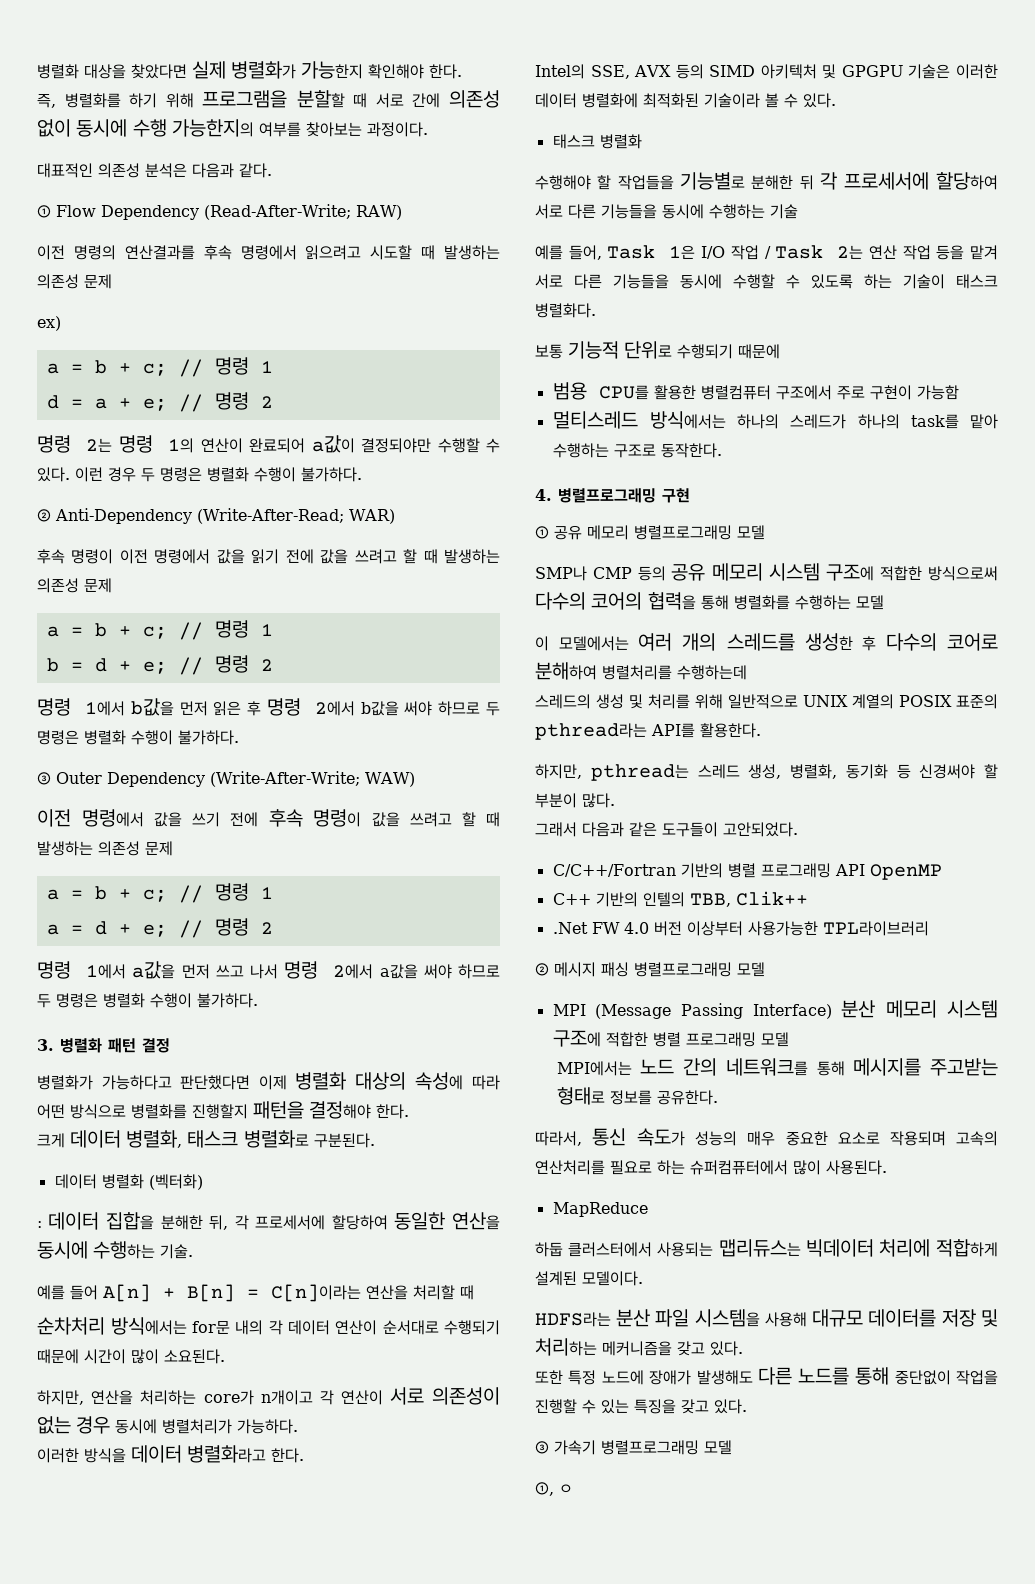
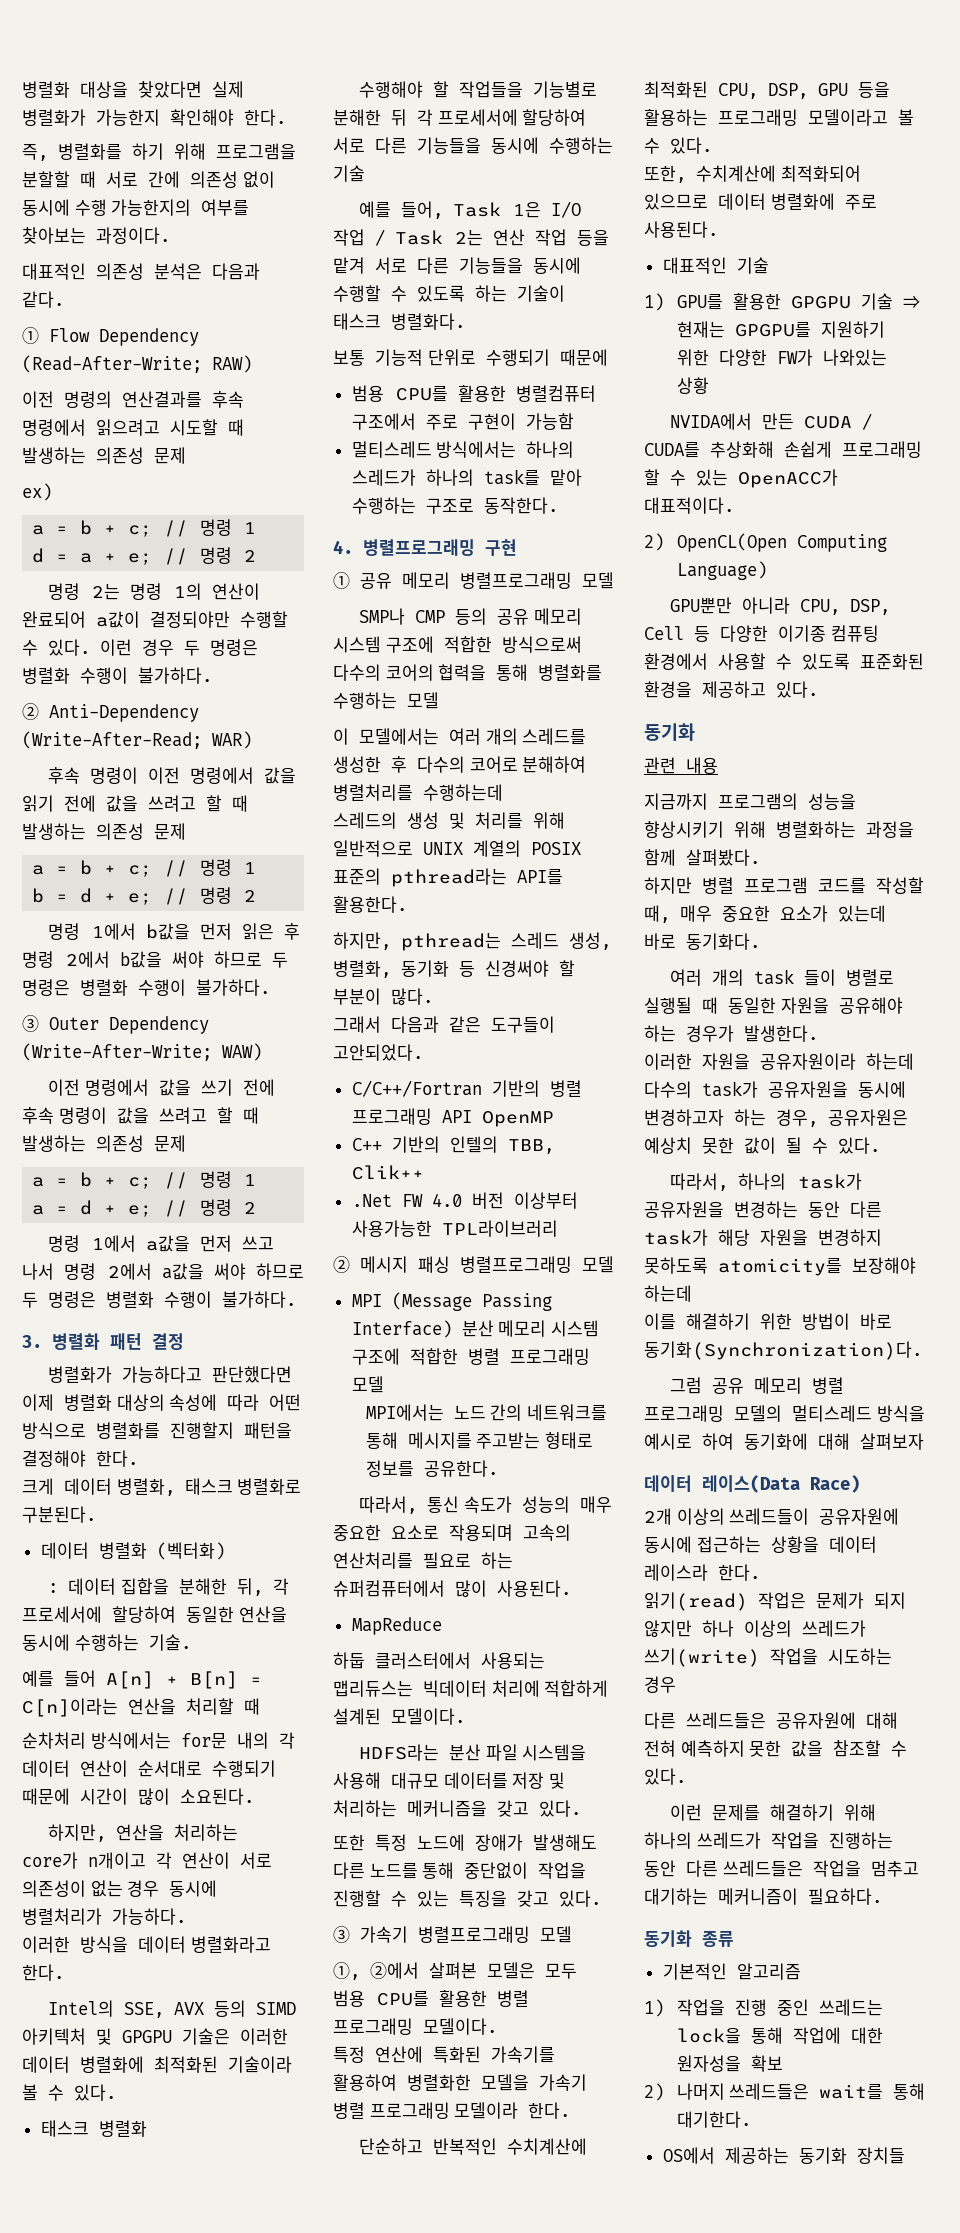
[559,1484,573,1494] ㅇ -> [370,1962,577,1979] [333,1990,529,2007] [333,2018,497,2035] [333,2046,555,2063] [333,2074,587,2091] [333,2102,571,2119] [359,2138,588,2155] [644,81,890,99] [644,109,914,126] [644,137,712,154] [644,165,861,183] [644,193,877,210] [644,221,718,238] [662,257,769,274] [644,293,920,311] [676,321,885,338] [676,349,887,366] [676,377,709,394] [670,413,873,430] [644,441,922,458] [644,469,838,488] [644,497,734,514] [644,533,887,552] [676,561,767,580] [670,597,891,615] [644,625,879,642] [644,653,924,670] [644,681,818,698] [644,723,695,741] [644,757,718,774] [644,793,856,810] [644,821,914,838] [644,849,760,866] [644,877,924,894] [644,905,886,923] [644,933,760,950] [670,969,895,986] [644,997,903,1014] [644,1025,818,1042] [644,1053,914,1070] [644,1081,906,1098] [644,1109,908,1127] [644,1137,880,1154] [670,1173,863,1191] [644,1201,882,1218] [644,1229,882,1246] [644,1257,916,1276] [644,1285,692,1302] [644,1313,892,1330] [644,1341,922,1360] [670,1377,845,1394] [644,1405,925,1422] [644,1433,924,1450] [644,1475,860,1493] [644,1508,900,1525] [644,1536,877,1553] [644,1564,760,1581] [644,1592,906,1611] [644,1620,866,1637] [644,1648,892,1667] [644,1676,676,1693] [644,1712,898,1729] [644,1740,908,1757] [644,1768,686,1785] [670,1804,877,1821] [644,1832,893,1849] [644,1860,919,1877] [644,1888,882,1905] [644,1930,734,1947] [662,1963,801,1980] [644,1999,883,2017] [676,2027,883,2044] [676,2055,783,2072] [644,2083,926,2101] [676,2111,751,2128] [662,2147,905,2164] ②에서 살펴본 모델은 모두 범용 CPU를 활용한 병렬 프로그래밍 모델이다. // 특정 연산에 특화된 가속기를 활용하여 병렬화한 모델을 가속기 병렬 프로그래밍 모델이라 한다. // 단순하고 반복적인 수치계산에 최적화된 CPU, DSP, GPU 등을 활용하는 프로그래밍 모델이라고 볼 수 있다. // 또한, 수치계산에 최적화되어 있으므로 데이터 병렬화에 주로 사용된다. // 대표적인 기술 // 1) GPU를 활용한 GPGPU 기술 ⇒ 현재는 GPGPU를 지원하기 위한 다양한 FW가 나와있는 상황 // NVIDA에서 만든 CUDA / CUDA를 추상화해 손쉽게 프로그래밍 할 수 있는 OpenACC가 대표적이다. // 2) OpenCL(Open Computing Language) // GPU뿐만 아니라 CPU, DSP, Cell 등 다양한 이기종 컴퓨팅 환경에서 사용할 수 있도록 표준화된 환경을 제공하고 있다. // 동기화 // 관련 내용 // 지금까지 프로그램의 성능을 향상시키기 위해 병렬화하는 과정을 함께 살펴봤다. // 하지만 병렬 프로그램 코드를 작성할 때, 매우 중요한 요소가 있는데 바로 동기화다. // 여러 개의 task 들이 병렬로 실행될 때 동일한 자원을 공유해야 하는 경우가 발생한다. // 이러한 자원을 공유자원이라 하는데 다수의 task가 공유자원을 동시에 변경하고자 하는 경우, 공유자원은 예상치 못한 값이 될 수 있다. // 따라서, 하나의 task가 공유자원을 변경하는 동안 다른 task가 해당 자원을 변경하지 못하도록 atomicity를 보장해야 하는데 // 이를 해결하기 위한 방법이 바로 동기화(Synchronization)다. // 그럼 공유 메모리 병렬 프로그래밍 모델의 멀티스레드 방식을 예시로 하여 동기화에 대해 살펴보자 // 데이터 레이스(Data Race) // 2개 이상의 쓰레드들이 공유자원에 동시에 접근하는 상황을 데이터 레이스라 한다. // 읽기(read) 작업은 문제가 되지 않지만 하나 이상의 쓰레드가 쓰기(write) 작업을 시도하는 경우 // 다른 쓰레드들은 공유자원에 대해 전혀 예측하지 못한 값을 참조할 수 있다. // 이런 문제를 해결하기 위해 하나의 쓰레드가 작업을 진행하는 동안 다른 쓰레드들은 작업을 멈추고 대기하는 메커니즘이 필요하다. // 동기화 종류 // 기본적인 알고리즘 // 1) 작업을 진행 중인 쓰레드는 lock을 통해 작업에 대한 원자성을 확보 // 2) 나머지 쓰레드들은 wait를 통해 대기한다. // OS에서 제공하는 동기화 장치들

